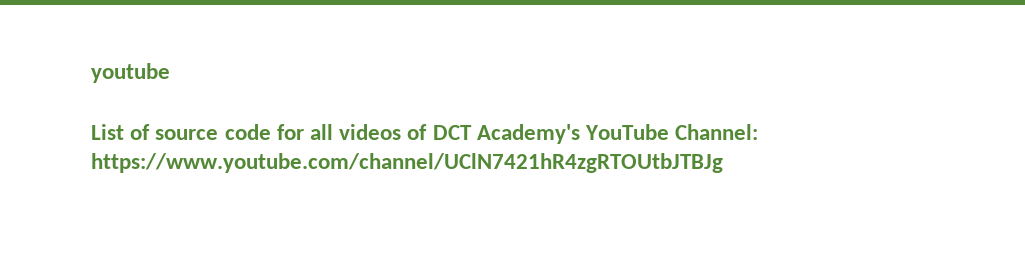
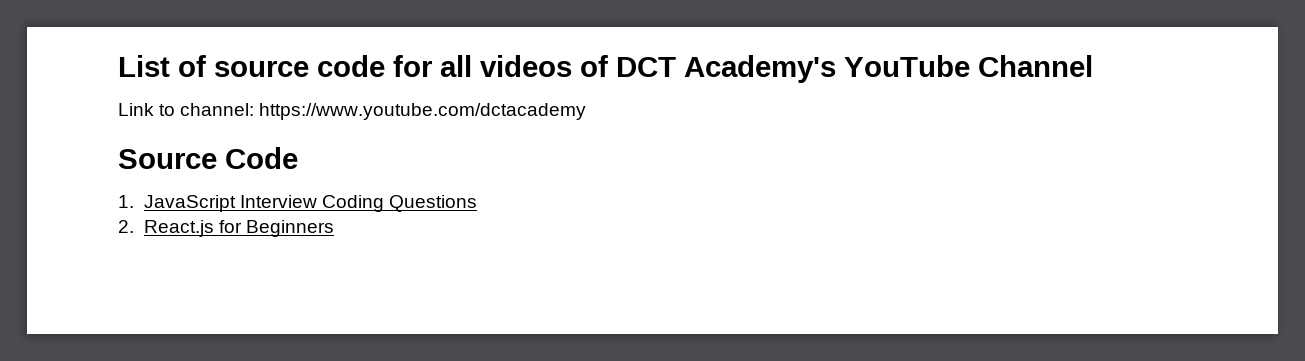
[91,63,170,83] youtube // -> (118, 66) none
[675,124,759,140] [91,153,723,173] Channel: https://www.youtube.com/channel/UClN7421hR4zgRTOUtbJTBJg -> [978,55,1093,77] [118,103,587,120] [118,147,298,169] [118,195,477,212] [118,220,334,237] Channel // Link to channel: https://www.youtube.com/dctacademy // Source Code // 1. JavaScript Interview Coding Questions // 2. React.js for Beginners

